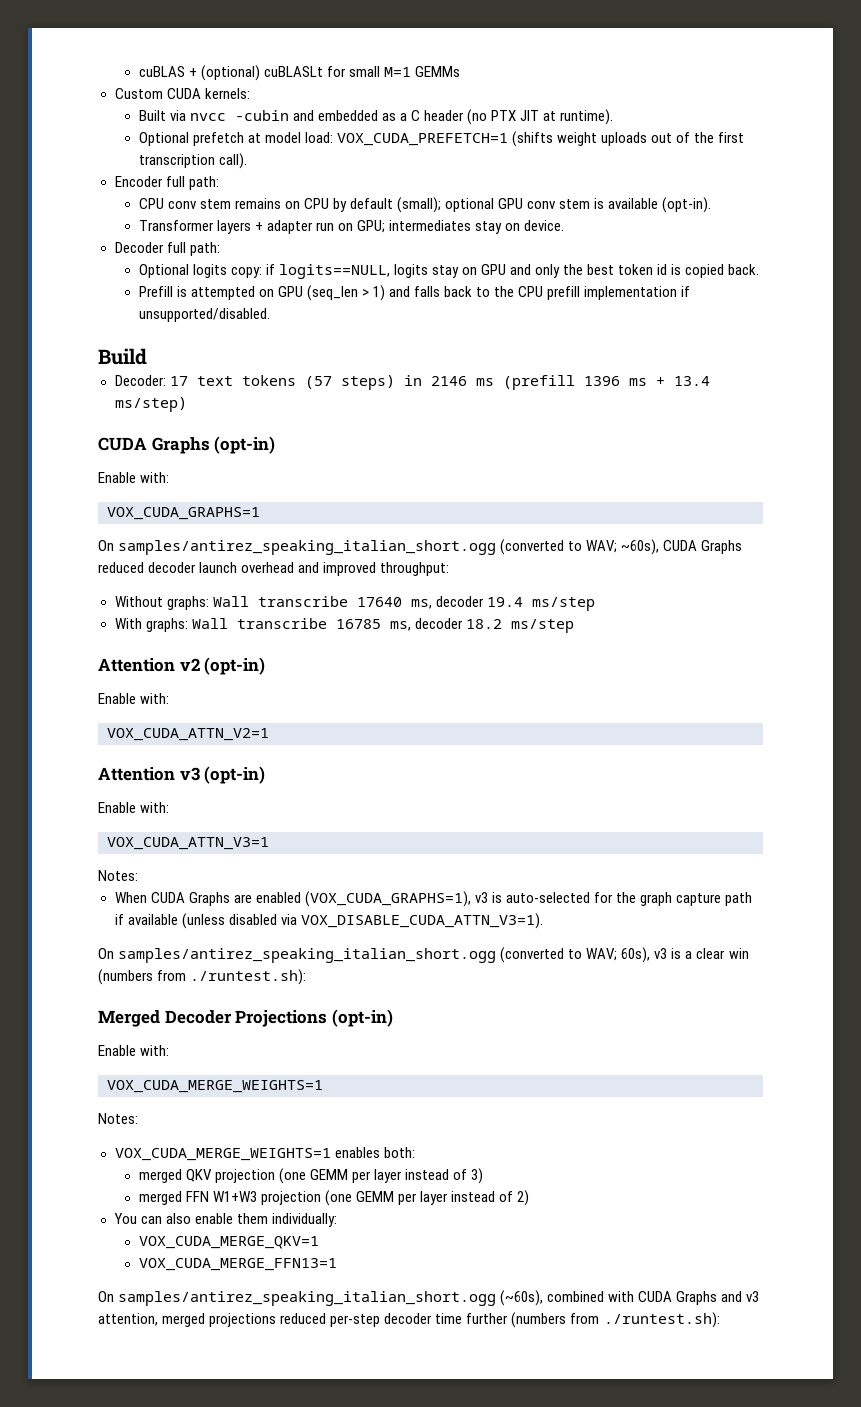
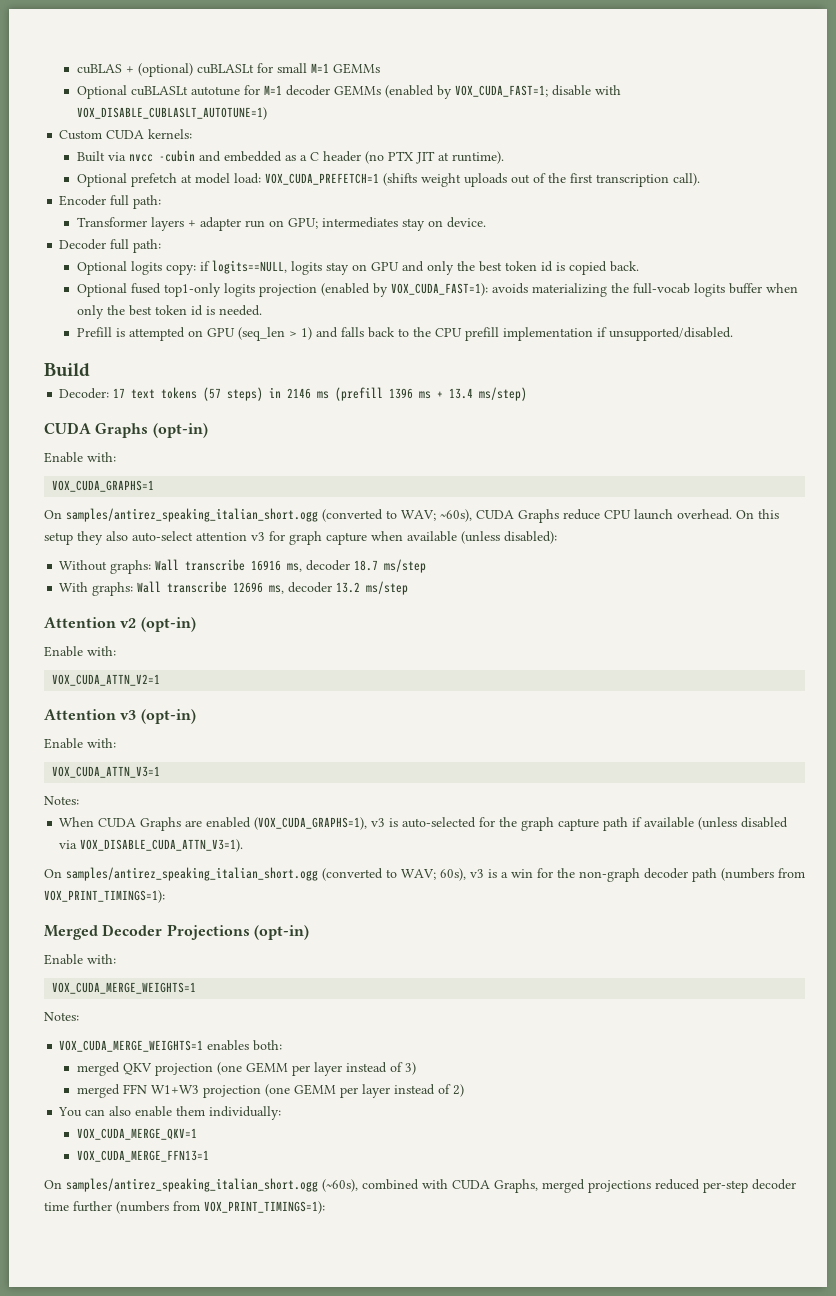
(460, 71) none -> [76,85,621,99] [76,107,267,120] // Optional cuBLASLt autotune for M=1 decoder GEMMs (enabled by VOX_CUDA_FAST=1; disable with VOX_DISABLE_CUBLASLT_AUTOTUNE=1)
[138,197,712,213] // CPU conv stem remains on CPU by default (small); optional GPU conv stem is available (opt-in). -> (162, 202) none
(760, 269) none -> [76,283,798,297] [76,305,262,319] // Optional fused top1-only logits projection (enabled by VOX_CUDA_FAST=1): avoids materializing the full-vocab logits buffer when only the best token id is needed.
[98,562,450,576] reduced decoder launch overhead and improved throughput: -> [563,509,779,520] [44,531,557,545] reduce CPU launch overhead. On this setup they also auto-select attention v3 for graph capture when available (unless disabled):
[356,596,523,609] 17640 ms, decoder 19.4 -> [251,560,379,572] 16916 ms, decoder 18.7
[335,618,502,631] 16785 ms, decoder 18.2 -> [233,582,361,594] 12696 ms, decoder 13.2
[696,948,749,959] [98,969,307,985] clear win (numbers from ./runtest.sh): -> [511,868,805,882] [44,890,165,903] win for the non-graph decoder path (numbers from VOX_PRINT_TIMINGS=1):
[676,1291,760,1305] [98,1313,158,1326] Graphs and v3 attention, -> [494,1179,538,1193] Graphs,
[603,1312,720,1328] ./runtest.sh): -> [204,1201,325,1214] VOX_PRINT_TIMINGS=1):

